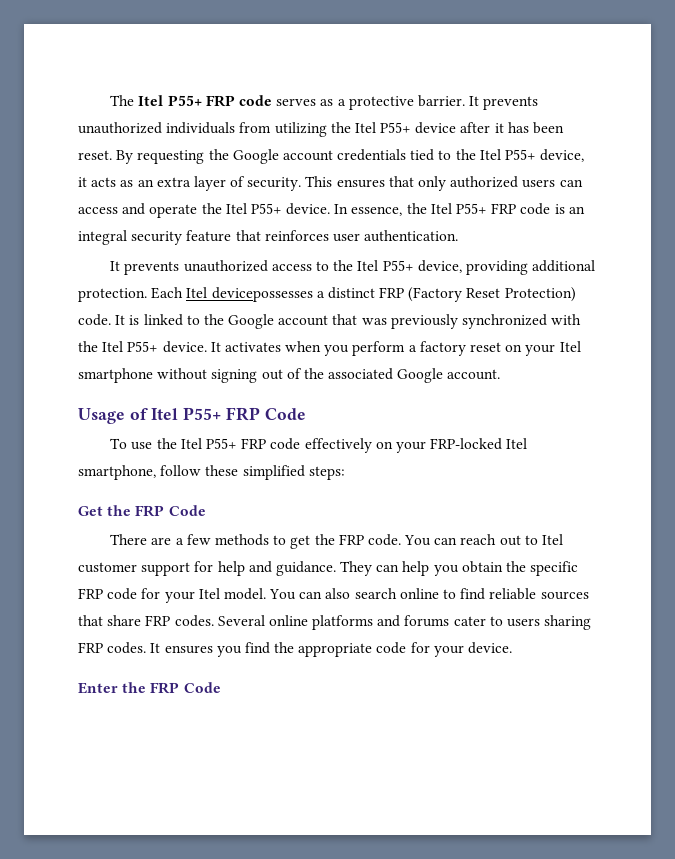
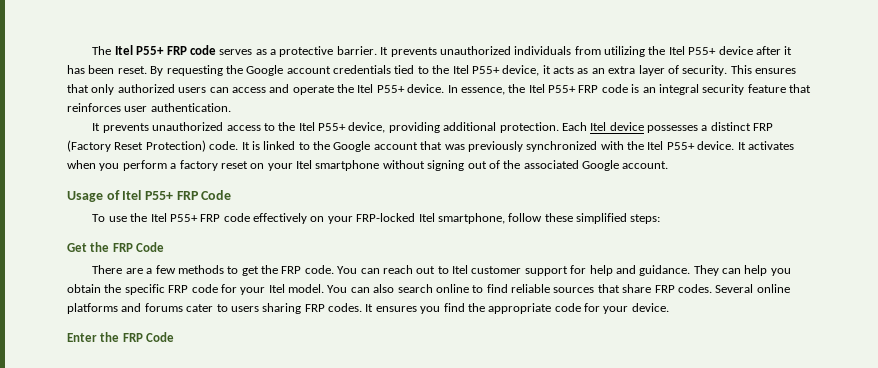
[211,287,313,302] devicepossesses -> [609,122,699,133] device possesses

